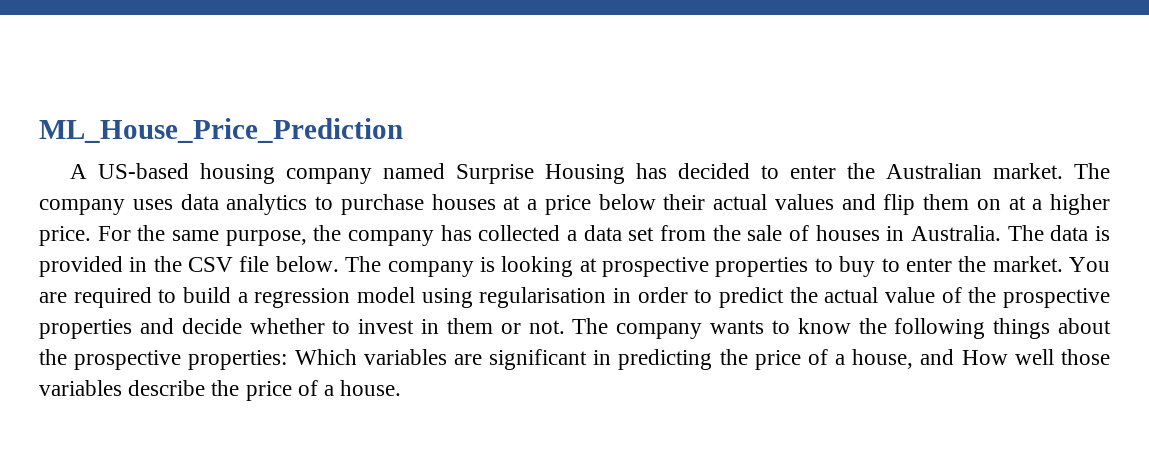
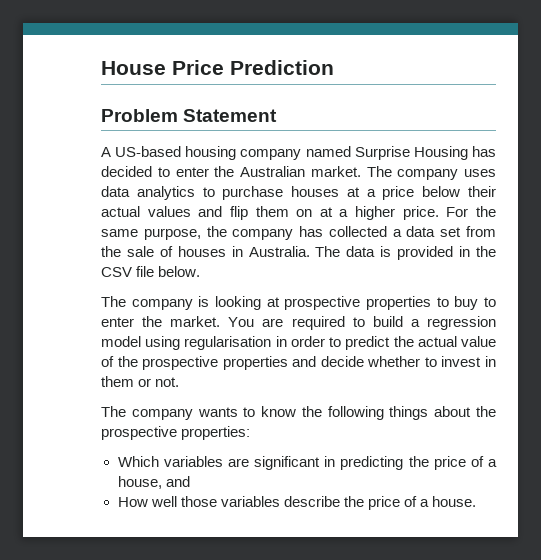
[39,118,403,143] ML_House_Price_Prediction -> [101,60,334,75] [101,109,278,122] House Price Prediction // Problem Statement
(339, 264) none -> (201, 271) //
(565, 327) none -> (180, 382) //
(288, 360) none -> (251, 433) //
(955, 357) none -> (190, 481) //

